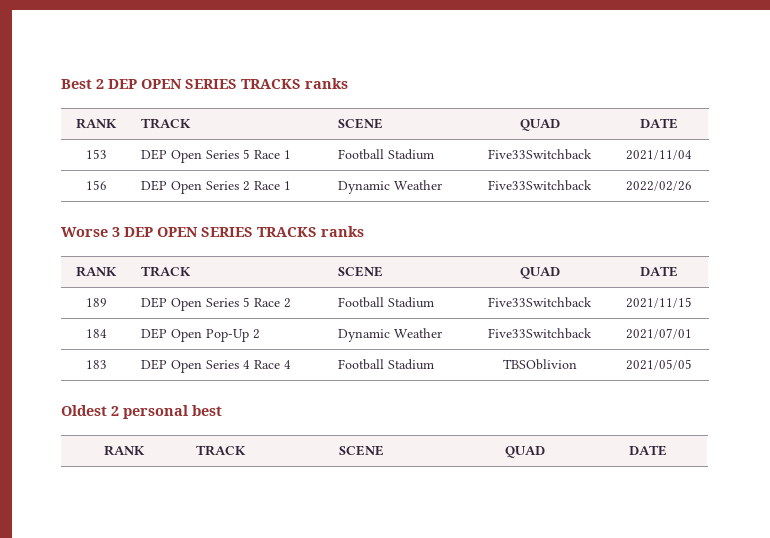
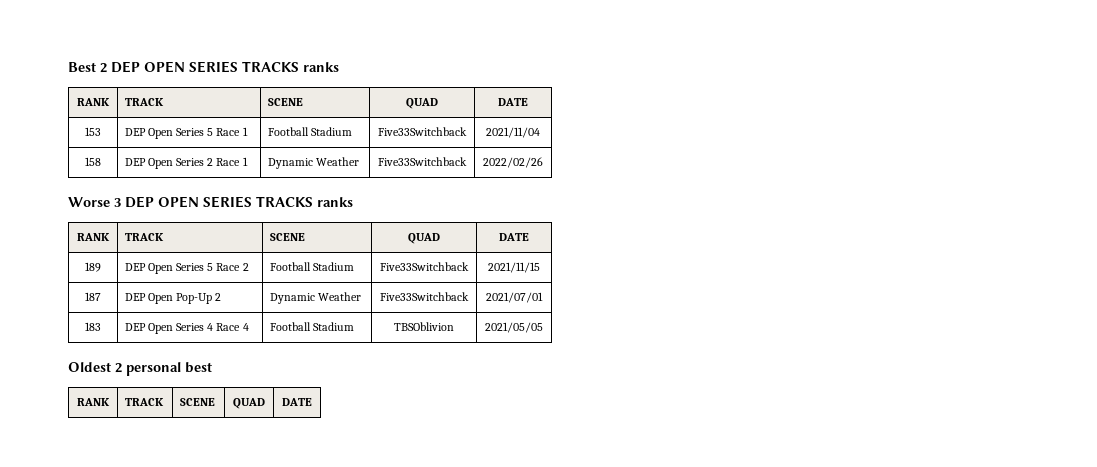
[85,180,107,190] 156 -> [85,157,101,166] 158
[85,329,107,338] 184 -> [85,292,101,301] 187

